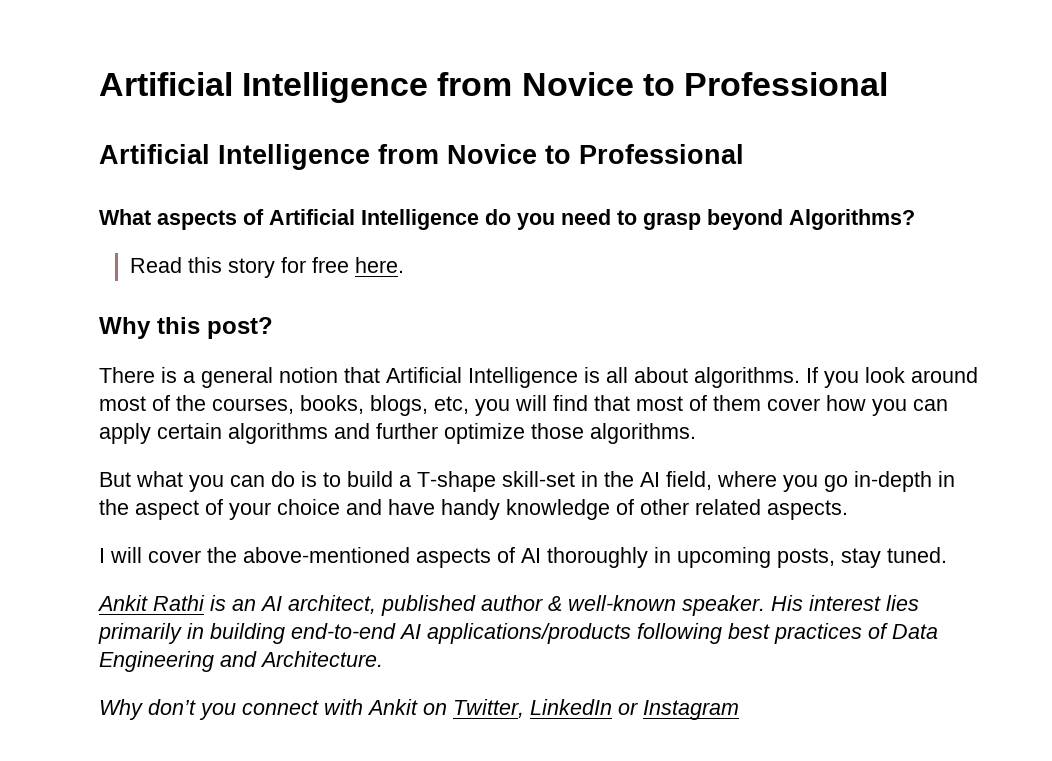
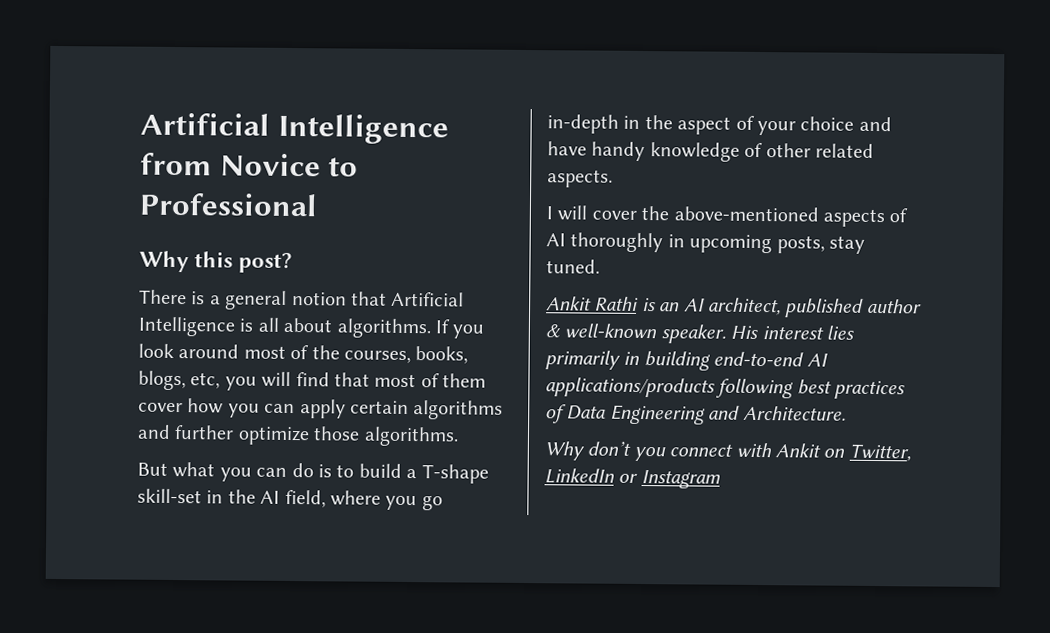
[99,72,888,103] [99,144,744,170] [99,209,915,230] [129,257,404,278] Artificial Intelligence from Novice to Professional // Artificial Intelligence from Novice to Professional // What aspects of Artificial Intelligence do you need to grasp beyond Algorithms? // Read this story for free here. -> [140,112,449,145] [140,152,359,177] [139,192,318,217] Artificial Intelligence from Novice to Professional

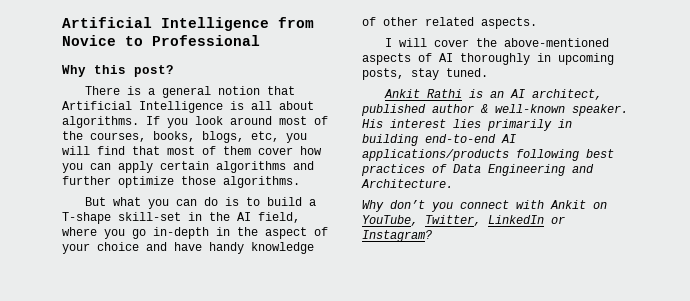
(846, 453) none -> [362,215,418,226] YouTube,
[640,469,721,489] Instagram -> [362,230,432,242] Instagram?

